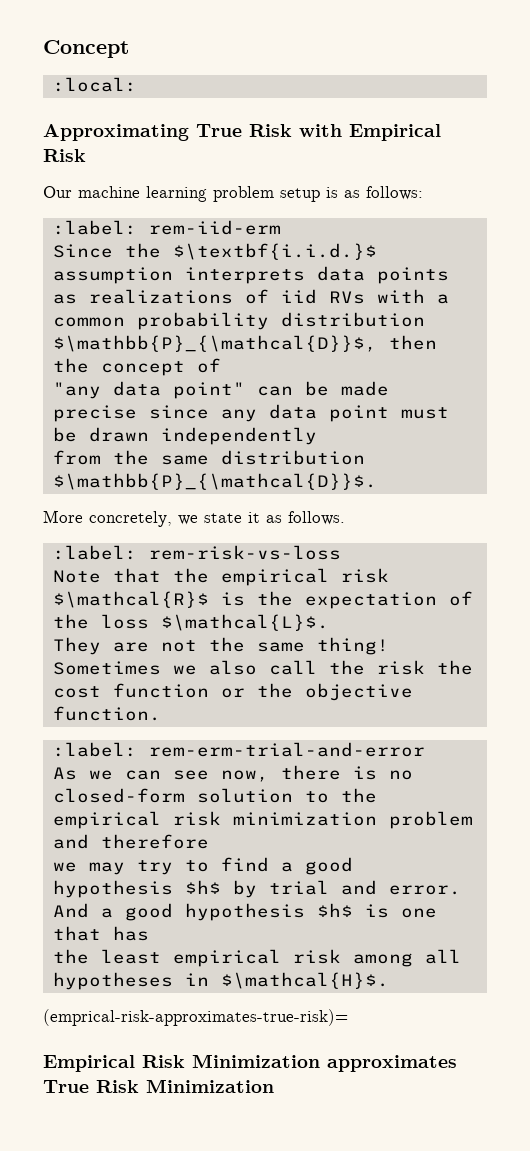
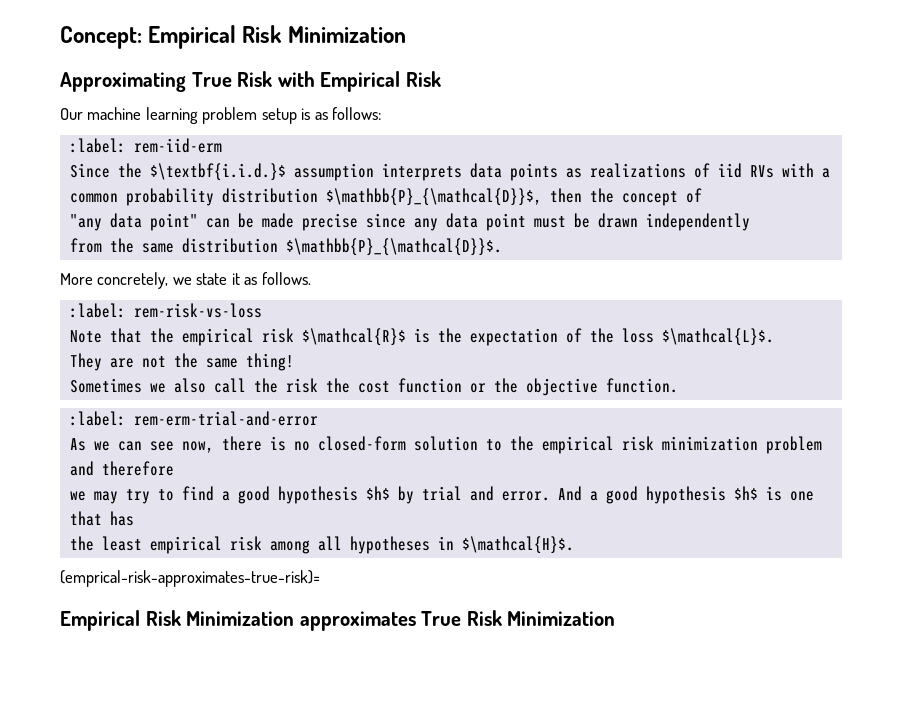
[43,40,129,58] [52,77,137,92] Concept // :local: -> [60,25,406,49] Concept: Empirical Risk Minimization

